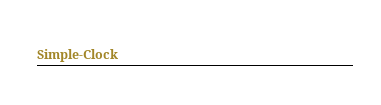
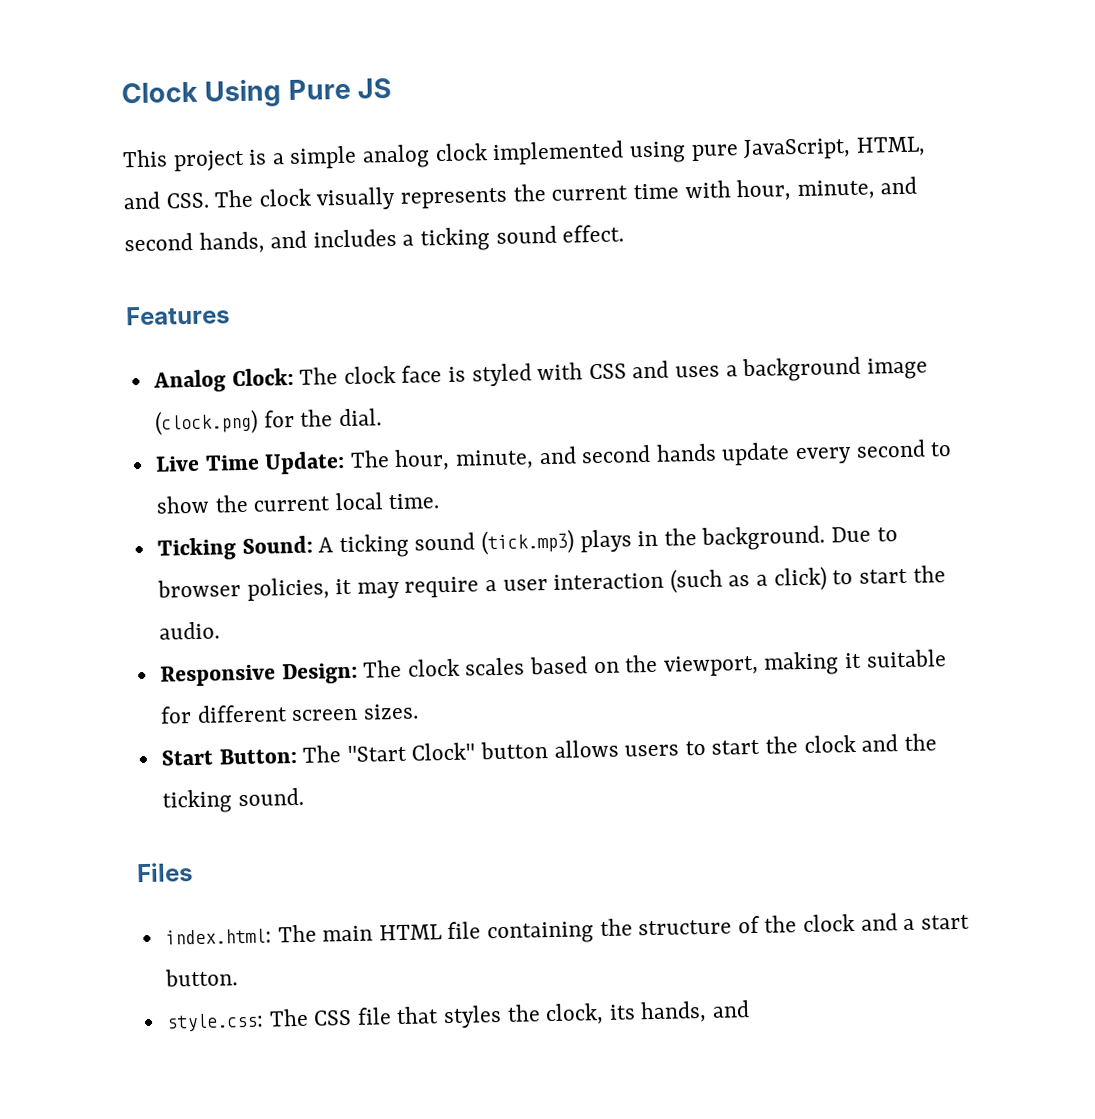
[37,49,118,62] Simple-Clock -> [121,77,392,108] [122,136,926,172] [123,176,918,211] [124,224,625,254] [125,305,230,326] [152,356,928,393] [154,408,382,436] [154,439,953,475] [155,492,440,514] [156,525,898,561] [156,565,946,601] [158,621,220,640] [159,649,947,687] [159,703,419,724] [160,733,937,766] [161,787,304,814] [136,862,193,883] [164,913,970,945] [164,968,238,987] [165,1000,751,1032] Clock Using Pure JS // This project is a simple analog clock implemented using pure JavaScript, HTML, and CSS. The clock visually represents the current time with hour, minute, and second hands, and includes a ticking sound effect. // Features // Analog Clock: The clock face is styled with CSS and uses a background image (clock.png) for the dial. // Live Time Update: The hour, minute, and second hands update every second to show the current local time. // Ticking Sound: A ticking sound (tick.mp3) plays in the background. Due to browser policies, it may require a user interaction (such as a click) to start the audio. // Responsive Design: The clock scales based on the viewport, making it suitable for different screen sizes. // Start Button: The "Start Clock" button allows users to start the clock and the ticking sound. // Files // index.html: The main HTML file containing the structure of the clock and a start button. // style.css: The CSS file that styles the clock, its hands, and

